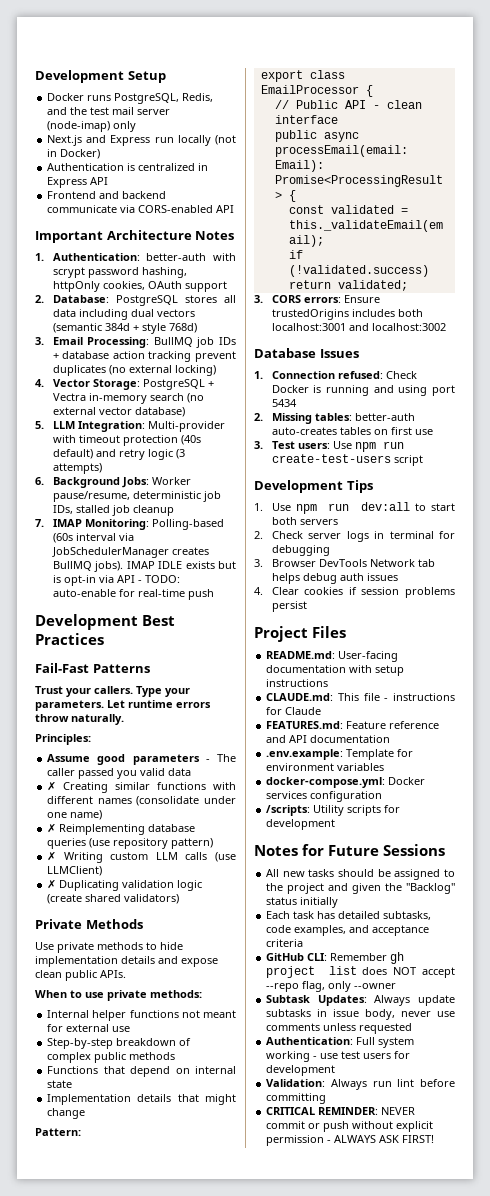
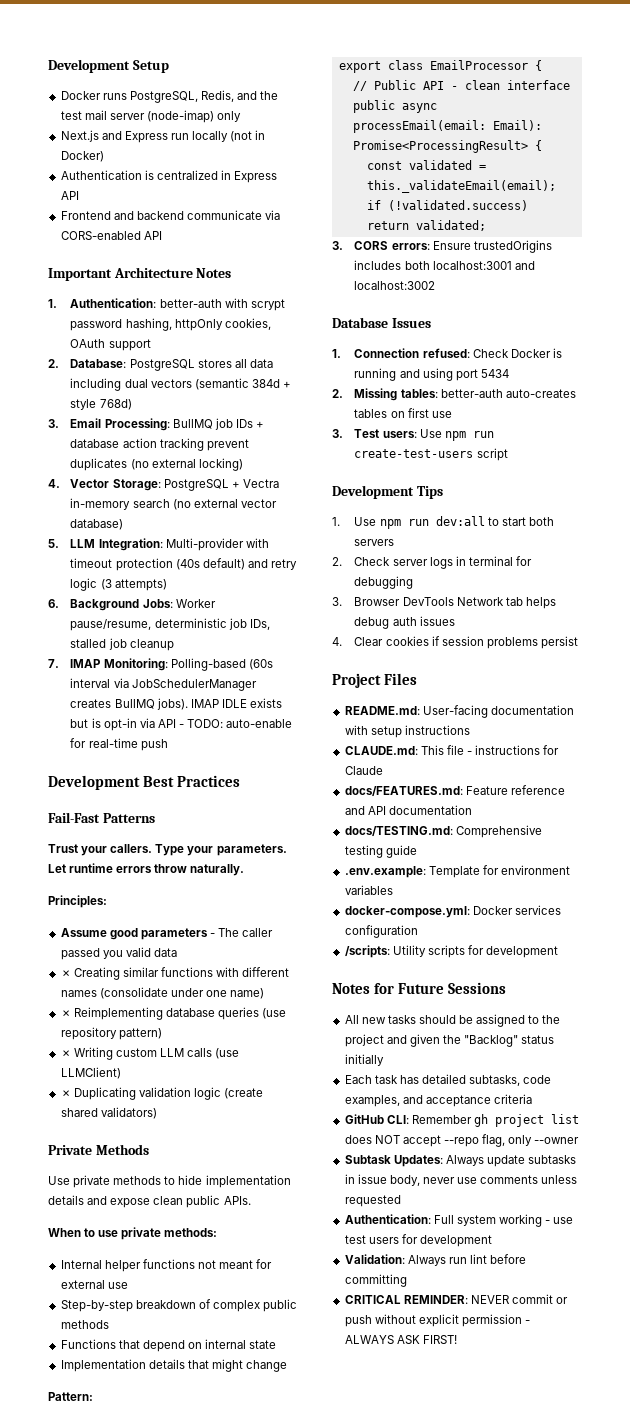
[266,721,344,729] FEATURES.md: -> [344,786,463,797] docs/FEATURES.md:
(391, 739) none -> [344,825,542,838] [344,845,417,858] // docs/TESTING.md: Comprehensive testing guide

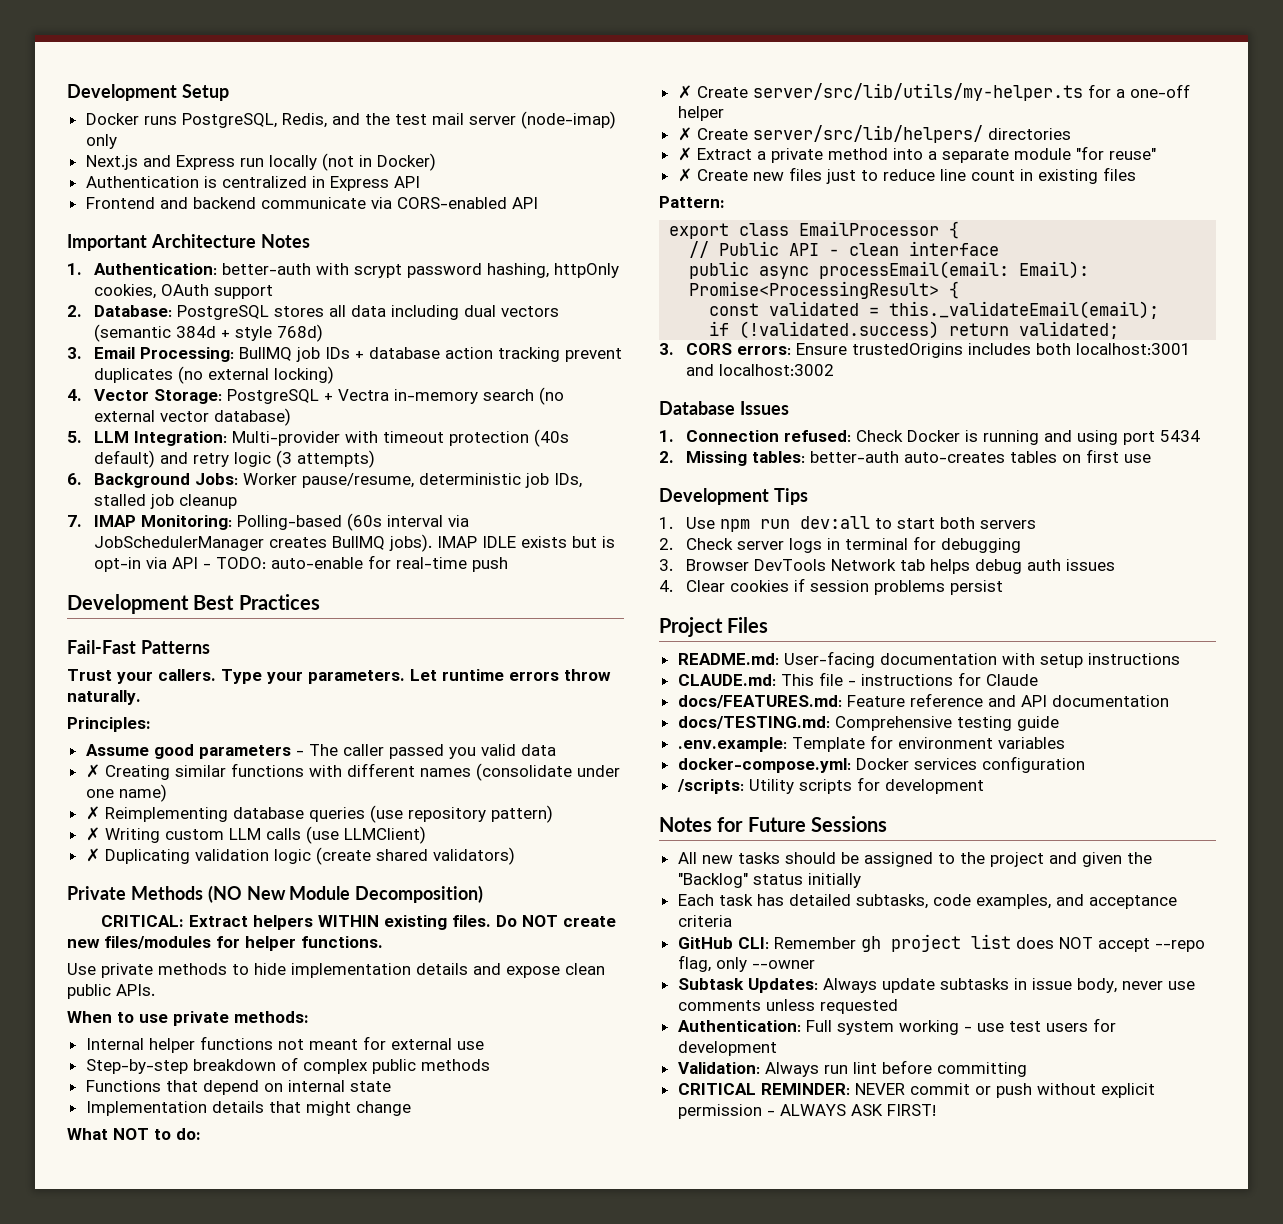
(149, 1149) none -> [207,885,484,903] [101,915,617,930] [67,936,383,951] (NO New Module Decomposition) // CRITICAL: Extract helpers WITHIN existing files. Do NOT create new files/modules for helper functions.
(288, 1366) none -> [67,1128,201,1140] [677,83,1190,101] [677,106,724,121] [677,125,1071,143] [677,146,1156,163] [677,167,1136,184] // What NOT to do: // ✗ Create server/src/lib/utils/my-helper.ts for a one-off helper // ✗ Create server/src/lib/helpers/ directories // ✗ Extract a private method into a separate module "for reuse" // ✗ Create new files just to reduce line count in existing files
[332,429,494,441] [354,448,508,461] // 3. Test users: Use npm run create-test-users script -> (1151, 458) none

